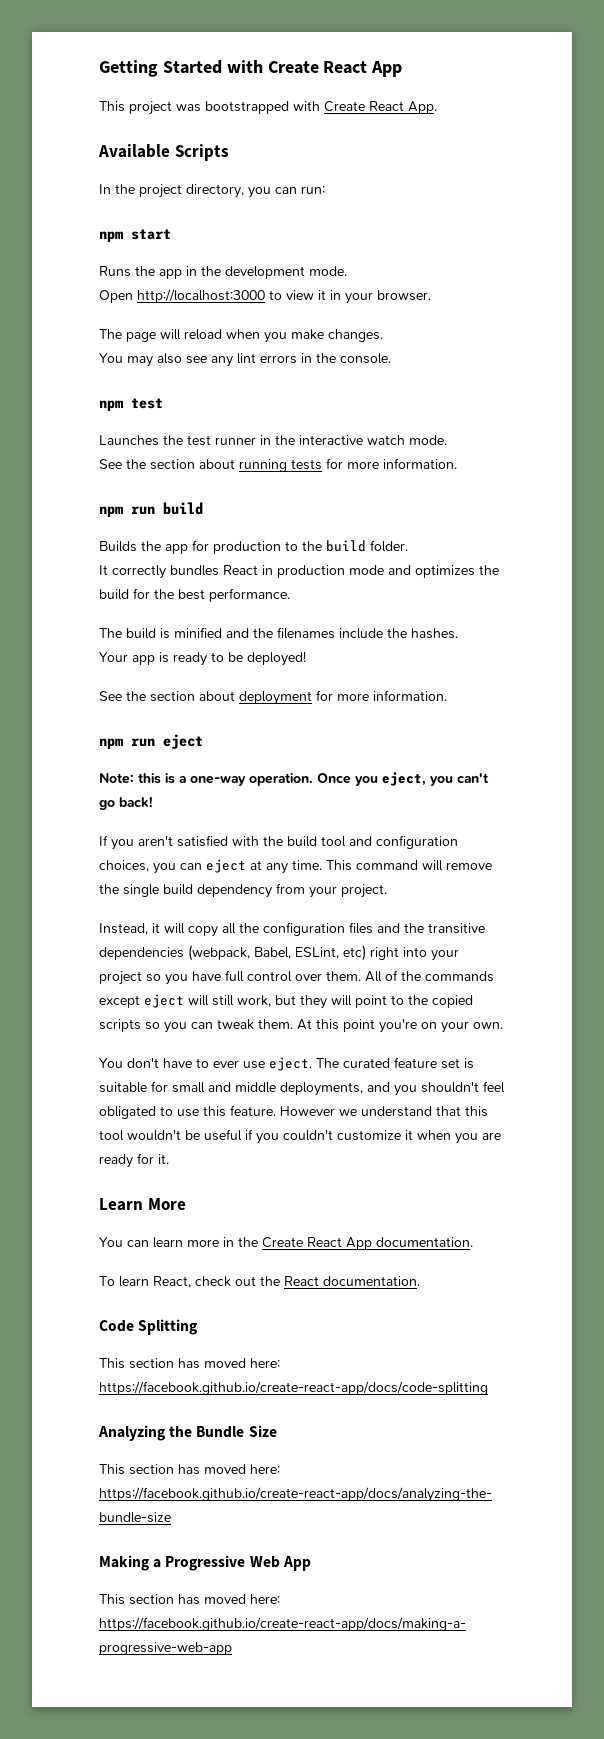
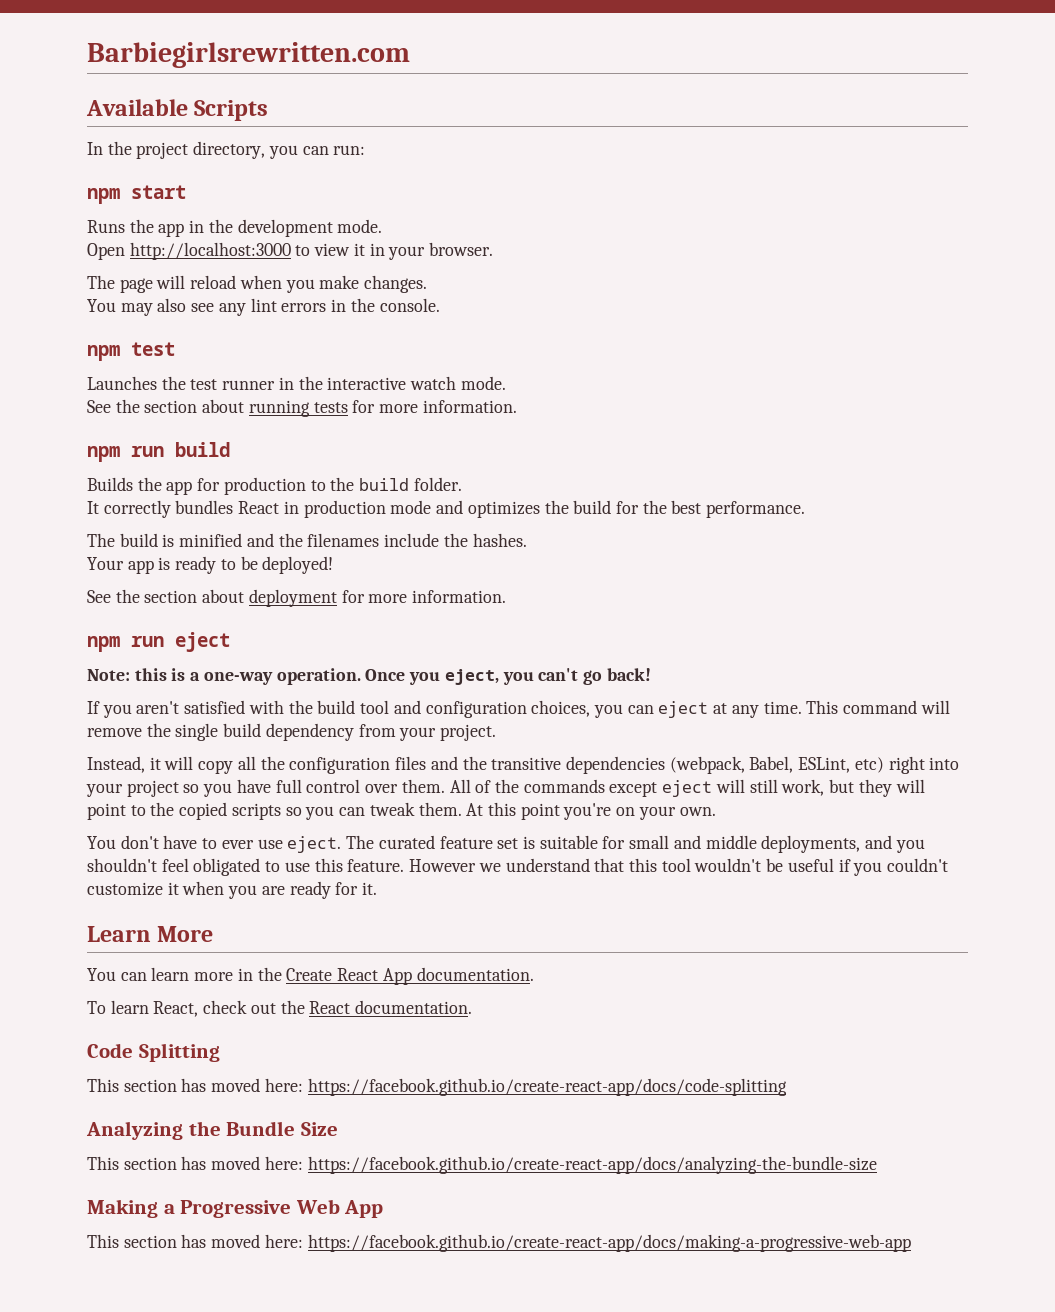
[99,60,403,77] [99,101,437,115] Getting Started with Create React App // This project was bootstrapped with Create React App. -> [87,42,410,68] Barbiegirlsrewritten.com

